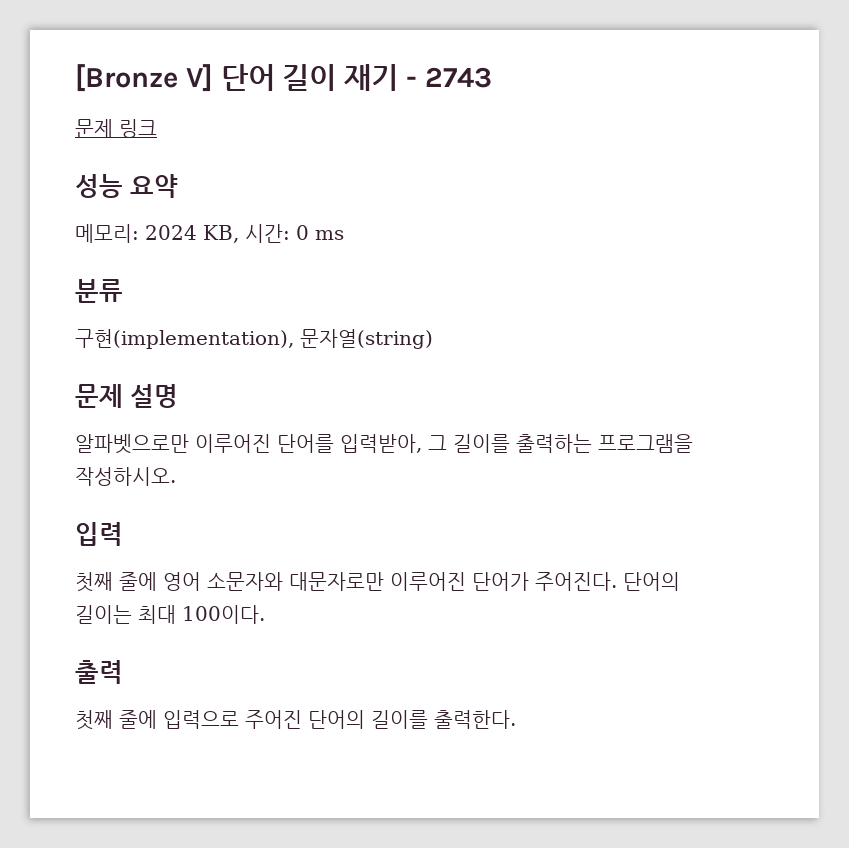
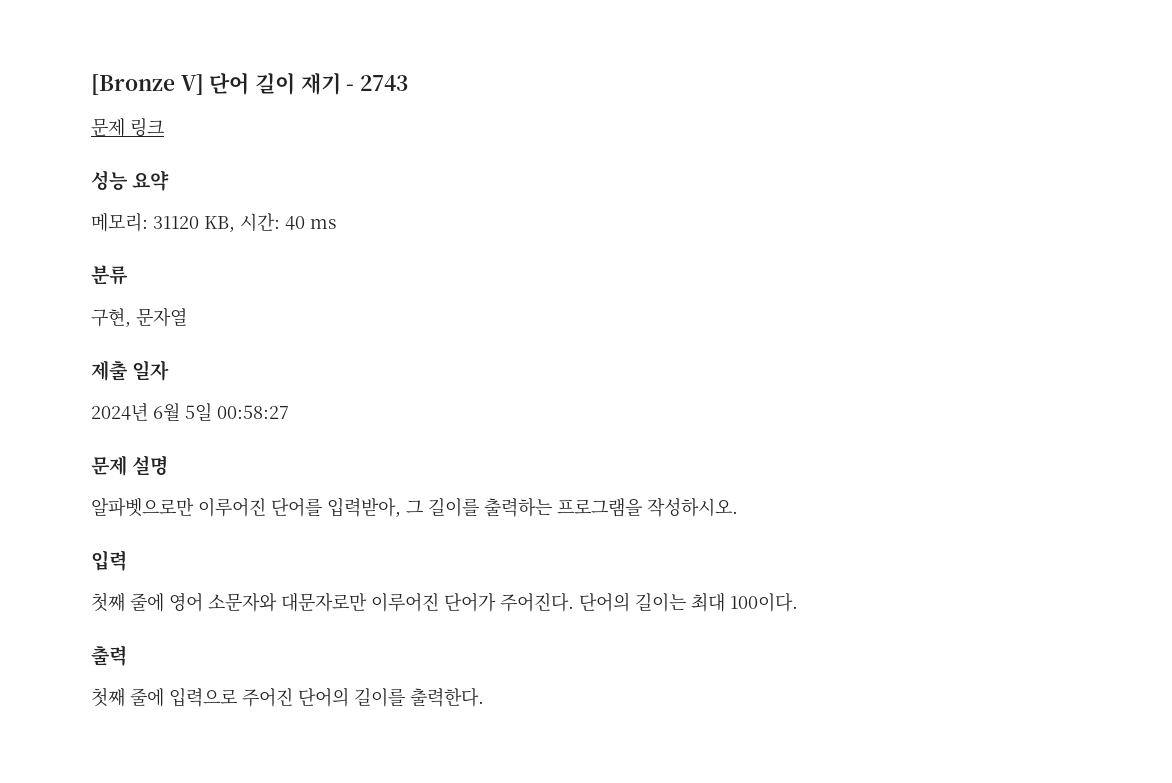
[145,225,197,240] 2024 -> [153,216,199,229] 31120
[296,225,309,240] 0 -> [285,216,305,230] 40
[75,329,433,349] 구현(implementation), 문자열(string) -> [91,307,187,328] [91,360,170,381] [91,402,289,421] 구현, 문자열 // 제출 일자 // 2024년 6월 5일 00:58:27

